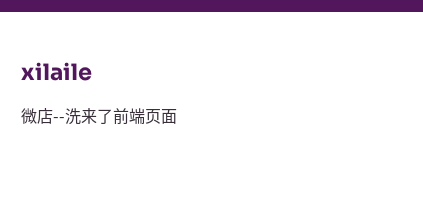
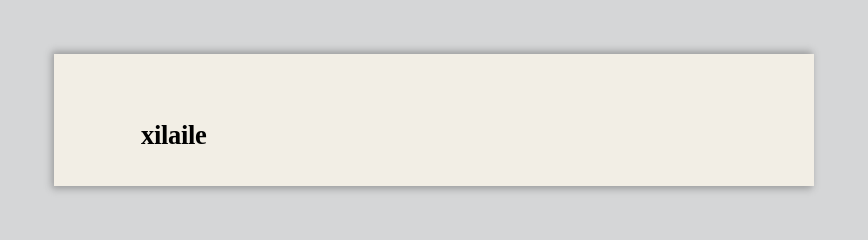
[21,108,177,125] // 微店--洗来了前端页面 -> (207, 134) none

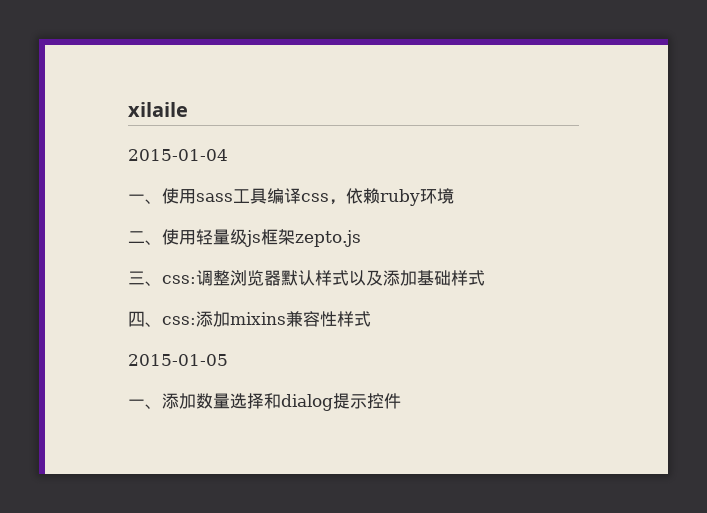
(207, 134) none -> [128,149,228,161] [128,188,454,206] [128,229,361,247] [128,270,485,286] [128,311,371,327] [128,354,228,366] [128,393,401,411] // 2015-01-04 // 一、使用sass工具编译css，依赖ruby环境 // 二、使用轻量级js框架zepto.js // 三、css:调整浏览器默认样式以及添加基础样式 // 四、css:添加mixins兼容性样式 // 2015-01-05 // 一、添加数量选择和dialog提示控件

